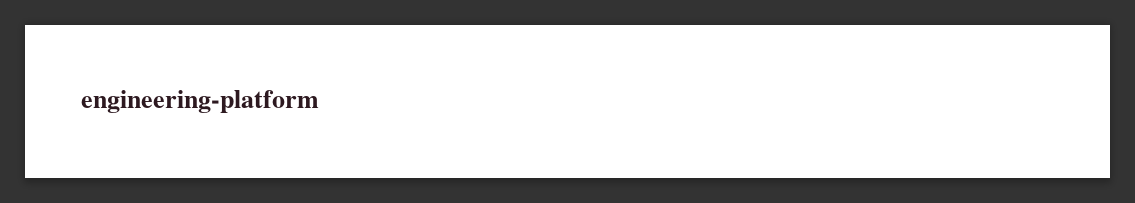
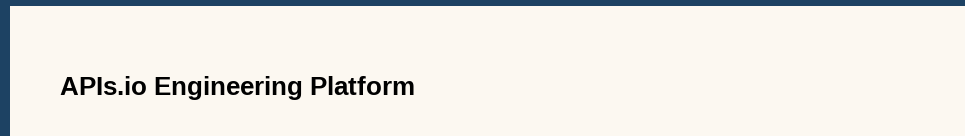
[81,90,319,113] engineering-platform -> [60,76,416,100] APIs.io Engineering Platform

